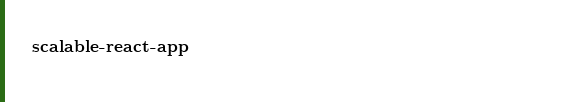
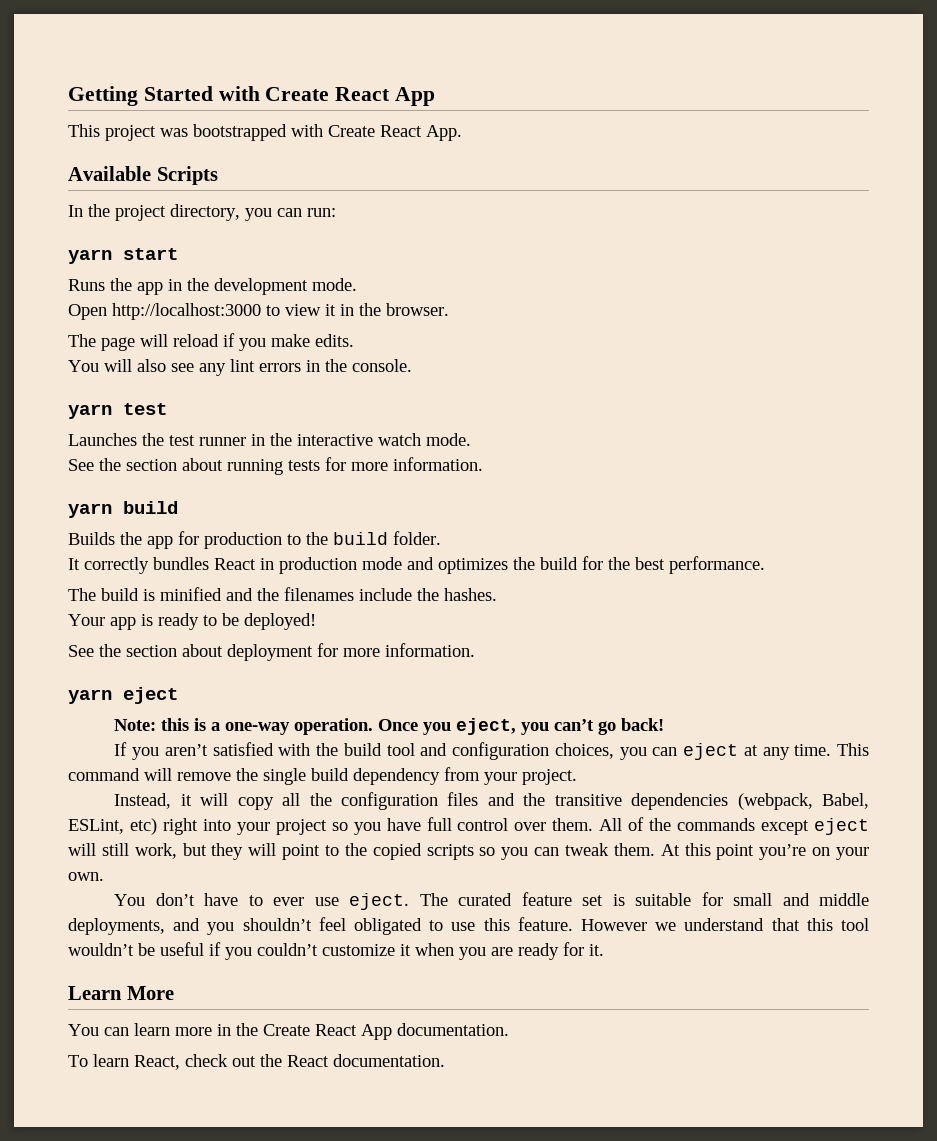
[32,40,189,56] scalable-react-app -> [68,86,436,106] [68,124,462,141] [68,166,218,185] [68,204,336,221] [68,248,178,264] [68,278,357,295] [68,303,449,320] [68,333,354,351] [68,359,412,376] [68,403,167,419] [68,433,471,446] [68,457,483,475] [68,501,178,518] [68,531,441,549] [68,556,765,574] [68,587,497,601] [68,613,316,630] [68,643,475,661] [68,687,178,704] [114,718,665,735] [114,742,869,760] [68,767,577,785] [114,792,869,810] [68,817,870,835] [68,843,869,860] [68,872,104,881] [114,892,869,910] [68,917,870,935] [68,942,604,960] [68,986,174,1000] [68,1023,509,1040] [68,1054,445,1070] Getting Started with Create React App // This project was bootstrapped with Create React App. // Available Scripts // In the project directory, you can run: // yarn start // Runs the app in the development mode. // Open http://localhost:3000 to view it in the browser. // The page will reload if you make edits. // You will also see any lint errors in the console. // yarn test // Launches the test runner in the interactive watch mode. // See the section about running tests for more information. // yarn build // Builds the app for production to the build folder. // It correctly bundles React in production mode and optimizes the build for the best performance. // The build is minified and the filenames include the hashes. // Your app is ready to be deployed! // See the section about deployment for more information. // yarn eject // Note: this is a one-way operation. Once you eject, you can’t go back! // If you aren’t satisfied with the build tool and configuration choices, you can eject at any time. This command will remove the single build dependency from your project. // Instead, it will copy all the configuration files and the transitive dependencies (webpack, Babel, ESLint, etc) right into your project so you have full control over them. All of the commands except eject will still work, but they will point to the copied scripts so you can tweak them. At this point you’re on your own. // You don’t have to ever use eject. The curated feature set is suitable for small and middle deployments, and you shouldn’t feel obligated to use this feature. However we understand that this tool wouldn’t be useful if you couldn’t customize it when you are ready for it. // Learn More // You can learn more in the Create React App documentation. // To learn React, check out the React documentation.

